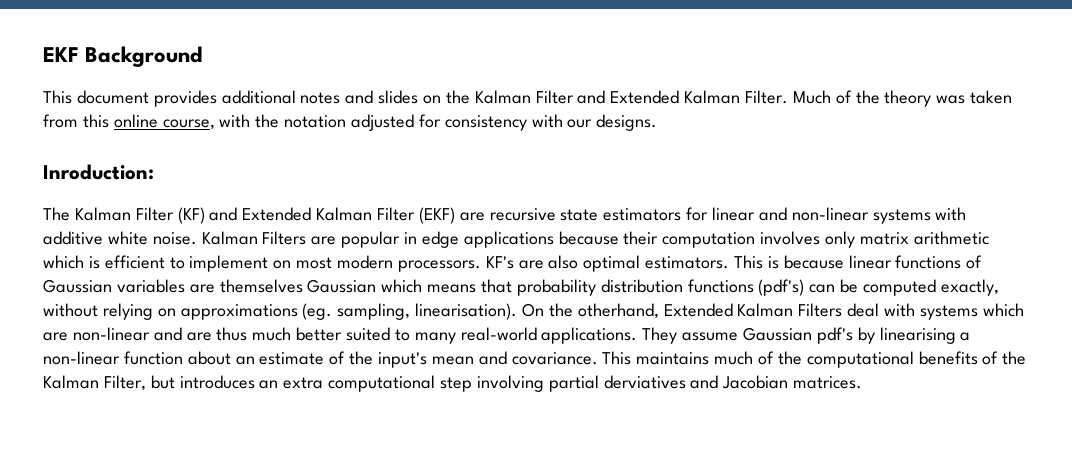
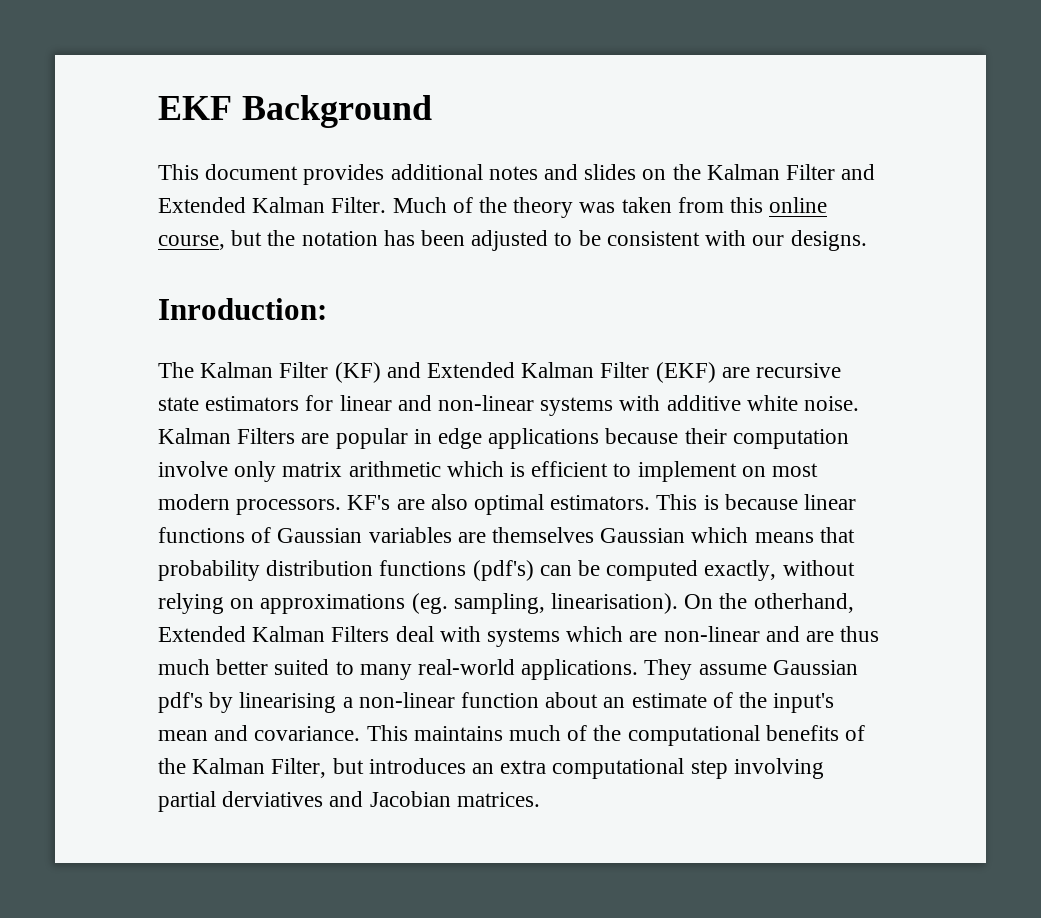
[219,114,251,128] with -> [231,230,263,246] but
[351,114,527,131] adjusted for consistency -> [383,230,700,251] has been adjusted to be consistent
[760,231,821,245] involves -> [158,461,228,477] involve

